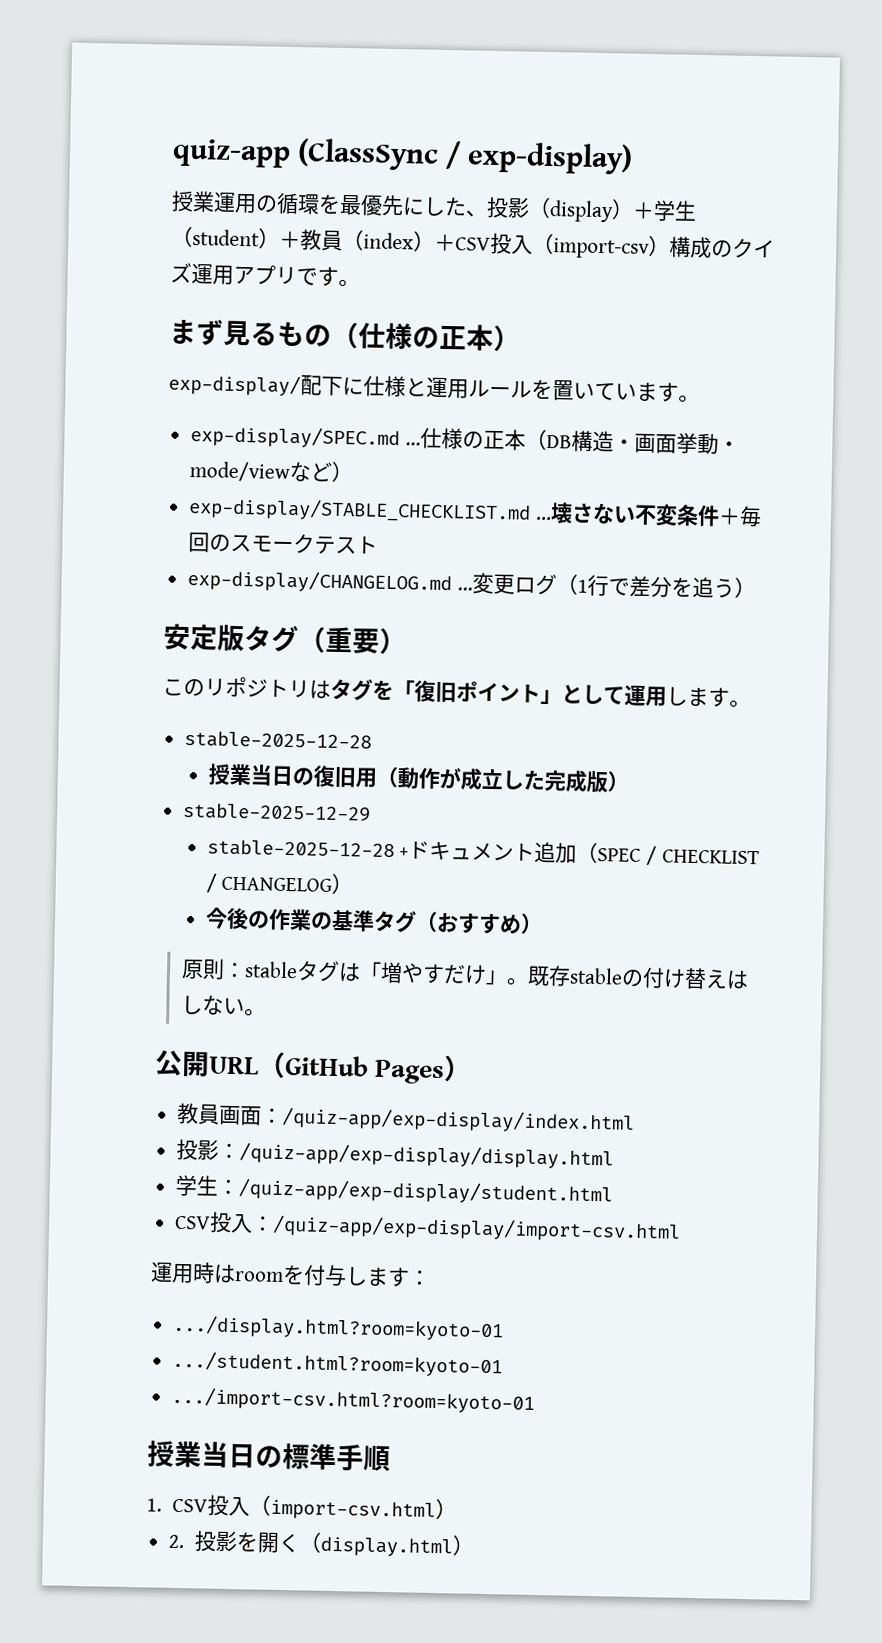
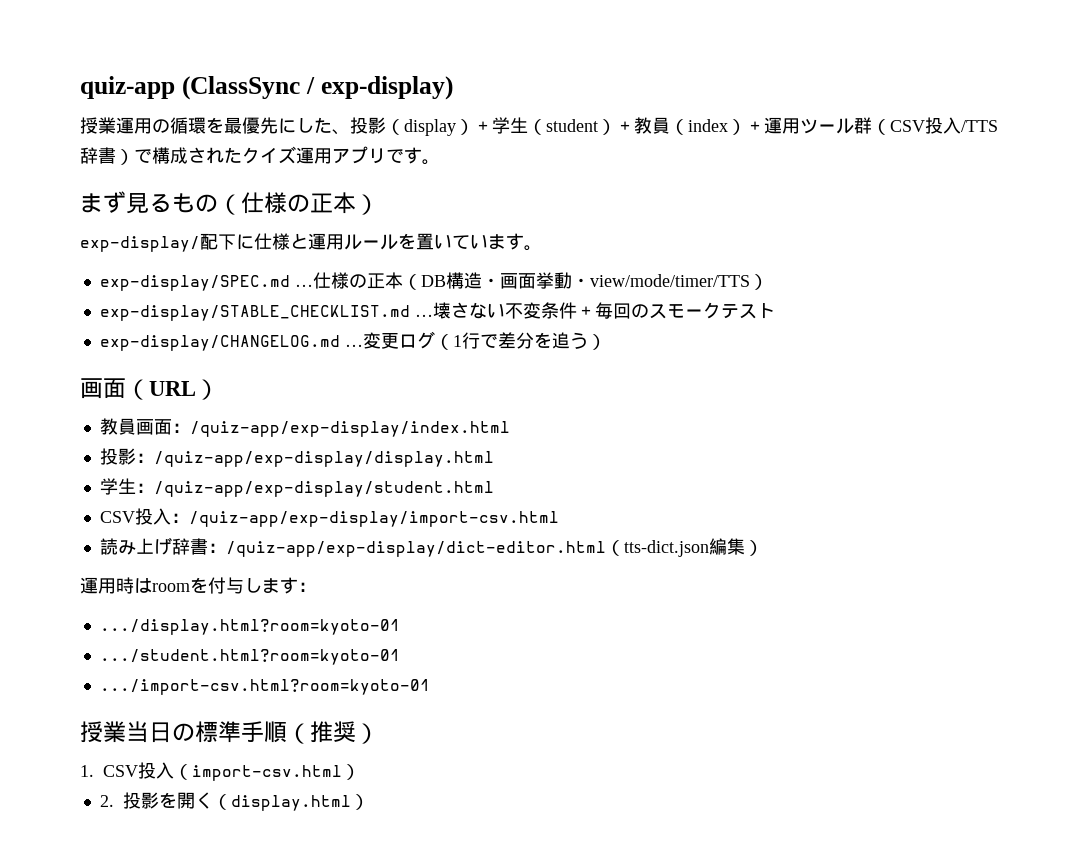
[455,232,733,259] CSV投入（import-csv）構成の -> [764,117,998,135] [80,147,242,165] 運用ツール群（CSV投入/TTS辞書）で構成された
[189,461,334,482] mode/viewなど -> [589,274,750,287] view/mode/timer/TTS
[163,623,407,655] [162,676,751,709] [184,730,373,750] [207,763,630,794] [183,802,372,822] [206,839,760,866] [205,873,354,895] [204,907,543,935] [180,958,749,990] [180,994,266,1017] [154,1049,446,1085] 安定版タグ（重要） // このリポジトリはタグを「復旧ポイント」として運用します。 // stable-2025-12-28 // 授業当日の復旧用（動作が成立した完成版） // stable-2025-12-29 // stable-2025-12-28 +ドキュメント追加（SPEC / CHECKLIST / CHANGELOG） // 今後の作業の基準タグ（おすすめ） // 原則：stableタグは「増やすだけ」。既存stableの付け替えはしない。 // 公開URL（GitHub Pages -> [80,378,196,400] 画面（URL
(682, 1228) none -> [99,537,763,557] // 読み上げ辞書：/quiz-app/exp-display/dict-editor.html（tts-dict.json編集）
(391, 1458) none -> [287,721,379,744] （推奨）

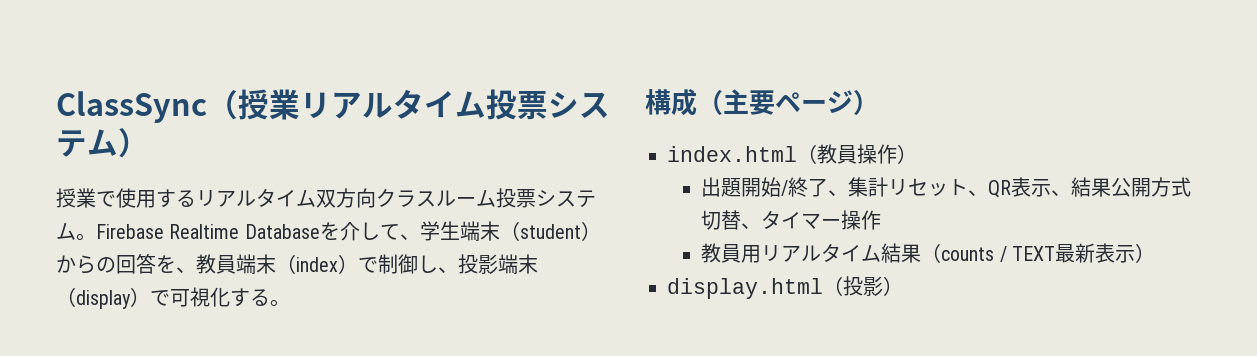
[80,76,453,100] [80,117,998,136] [80,146,440,165] [80,191,379,215] [80,233,542,252] [99,272,768,291] [99,302,775,321] [99,331,606,351] [80,378,219,400] [99,418,510,437] [99,448,494,467] [99,478,494,497] [99,508,559,527] [99,537,763,557] [80,577,316,594] [99,619,400,635] [99,649,400,665] [99,679,430,695] [80,721,379,744] [80,762,360,781] [99,792,351,811] quiz-app (ClassSync / exp-display) // 授業運用の循環を最優先にした、投影（display）＋学生（student）＋教員（index）＋運用ツール群（CSV投入/TTS辞書）で構成されたクイズ運用アプリです。 // まず見るもの（仕様の正本） // exp-display/配下に仕様と運用ルールを置いています。 // exp-display/SPEC.md …仕様の正本（DB構造・画面挙動・view/mode/timer/TTS） // exp-display/STABLE_CHECKLIST.md …壊さない不変条件＋毎回のスモークテスト // exp-display/CHANGELOG.md …変更ログ（1行で差分を追う） // 画面（URL） // 教員画面：/quiz-app/exp-display/index.html // 投影：/quiz-app/exp-display/display.html // 学生：/quiz-app/exp-display/student.html // CSV投入：/quiz-app/exp-display/import-csv.html // 読み上げ辞書：/quiz-app/exp-display/dict-editor.html（tts-dict.json編集） // 運用時はroomを付与します： // .../display.html?room=kyoto-01 // .../student.html?room=kyoto-01 // .../import-csv.html?room=kyoto-01 // 授業当日の標準手順（推奨） // 1. CSV投入（import-csv.html） // 2.投影を開く（display.html -> [56,89,610,123] [56,128,149,158] [56,188,596,208] [56,221,601,241] [56,254,538,274] [56,287,290,309] [645,89,879,116] [667,144,917,164] [701,177,1192,198] [701,210,882,230] [701,243,1156,263] [667,276,883,299] ClassSync（授業リアルタイム投票システム） // 授業で使用するリアルタイム双方向クラスルーム投票システム。Firebase Realtime Databaseを介して、学生端末（student）からの回答を、教員端末（index）で制御し、投影端末（display）で可視化する。 // 構成（主要ページ） // index.html（教員操作） // 出題開始/終了、集計リセット、QR表示、結果公開方式切替、タイマー操作 // 教員用リアルタイム結果（counts / TEXT最新表示） // display.html（投影

